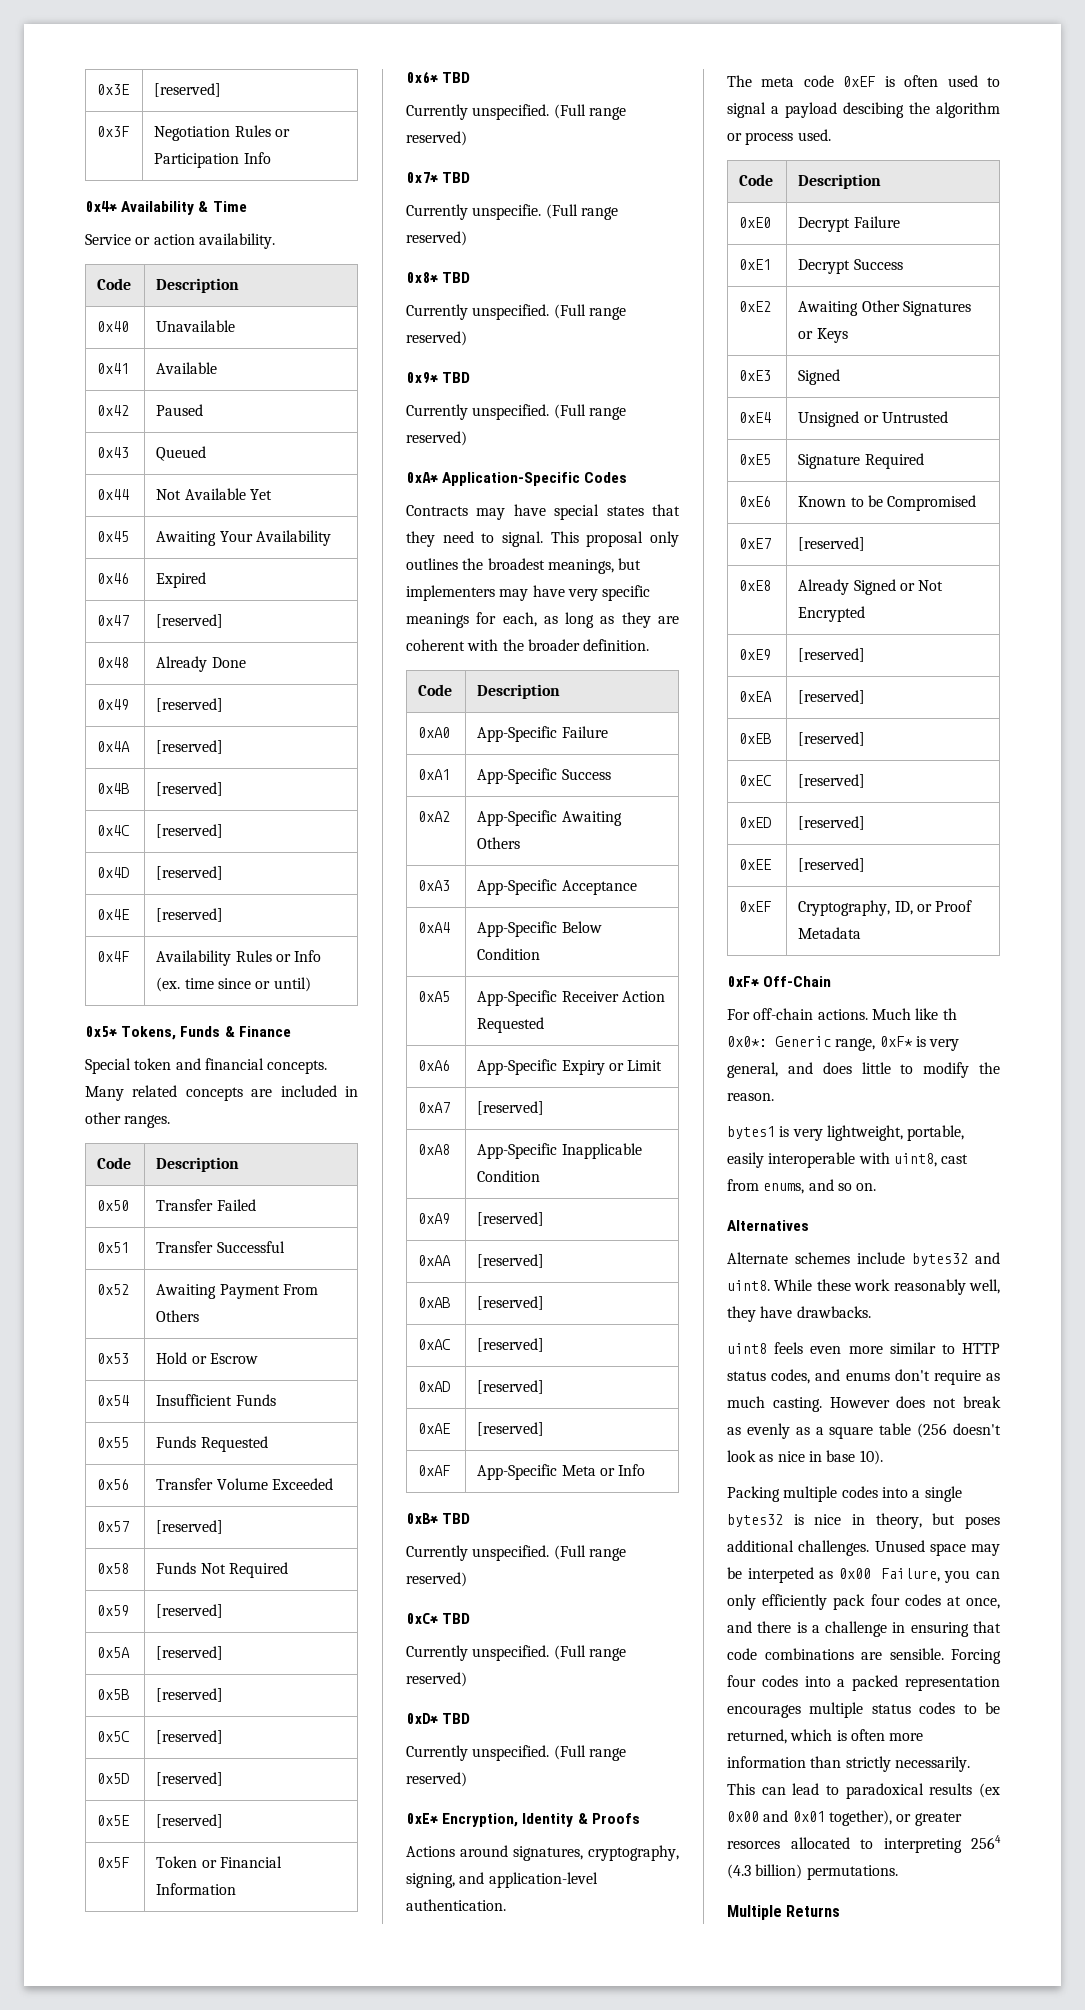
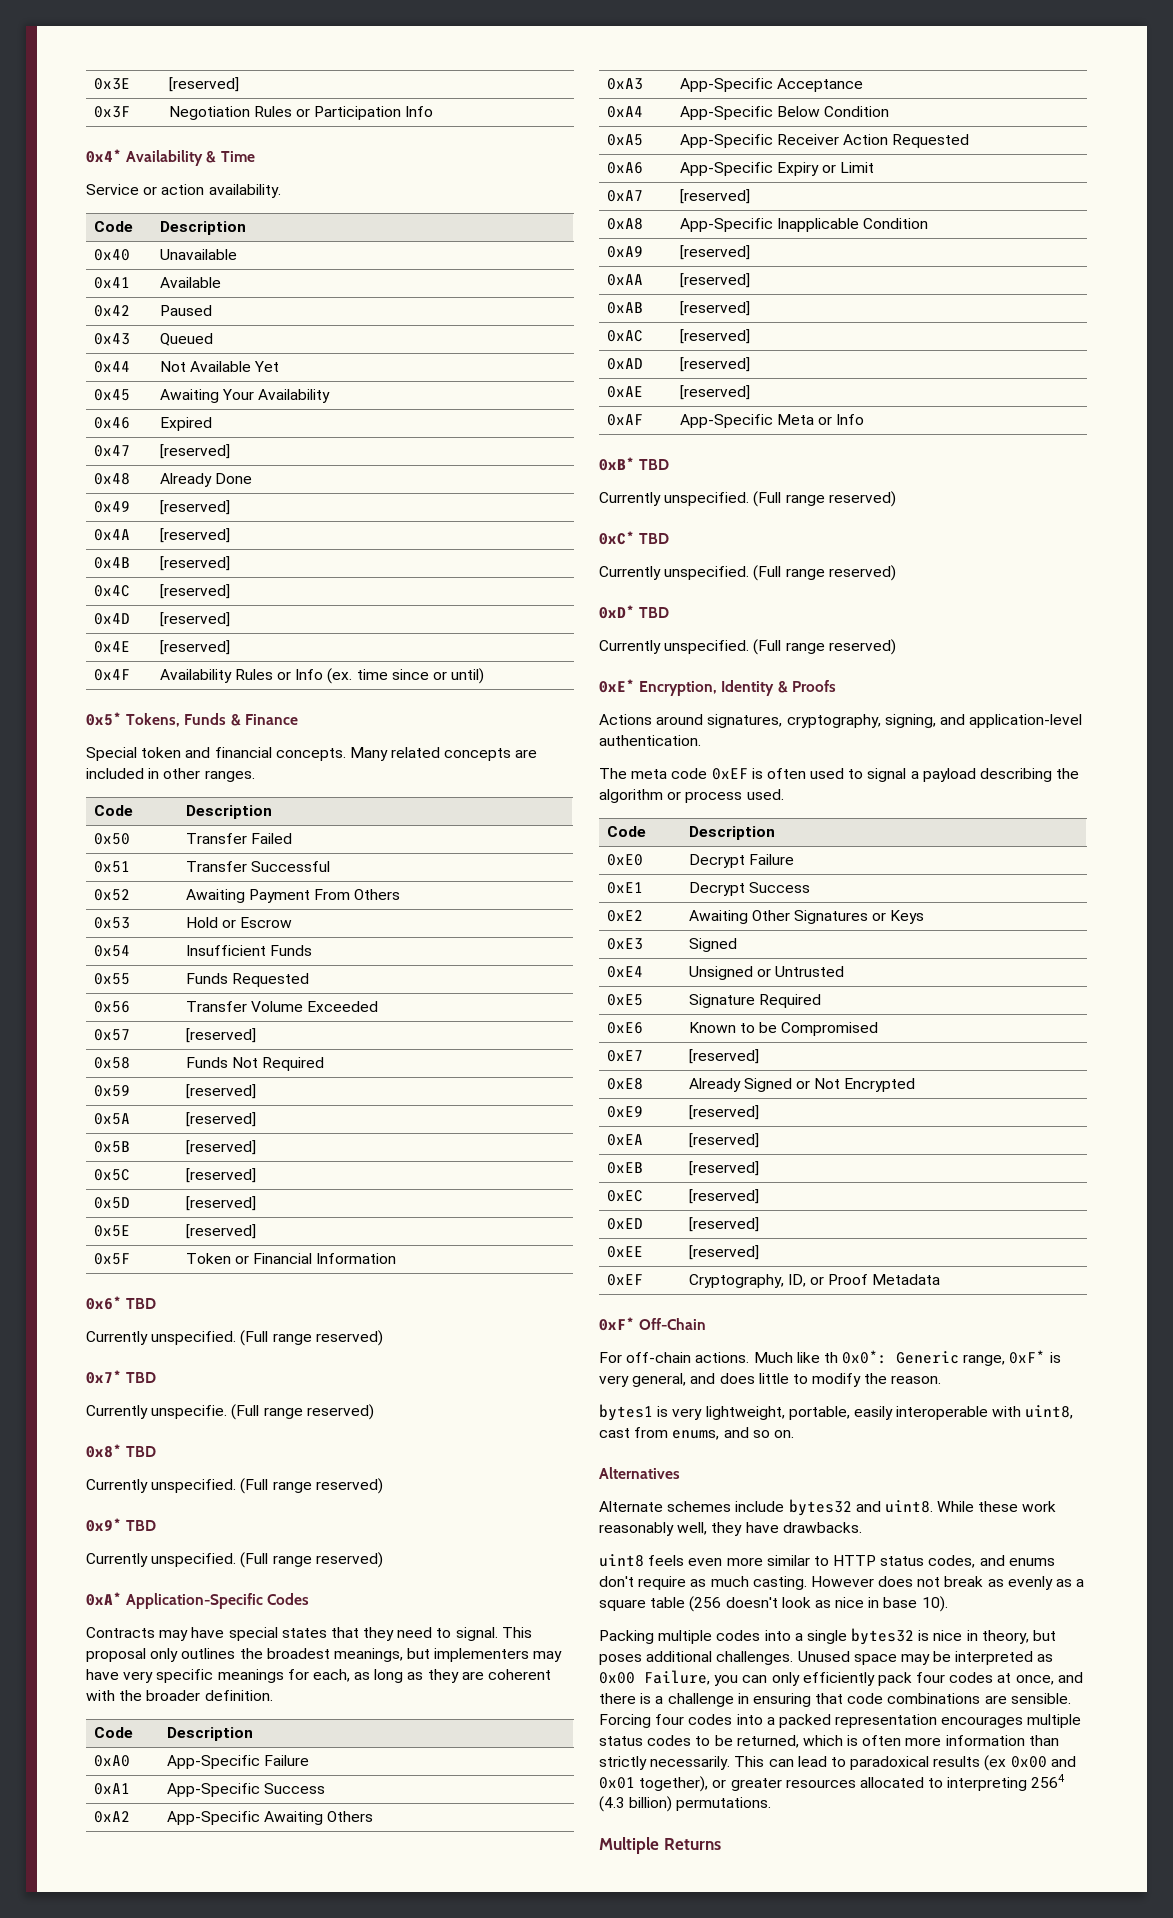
[843,102,904,118] descibing -> [980,768,1053,782] describing
[747,1567,814,1583] interpeted -> [955,1651,1034,1665] interpreted
[727,1841,780,1849] resorces -> [785,1779,856,1788] resources

